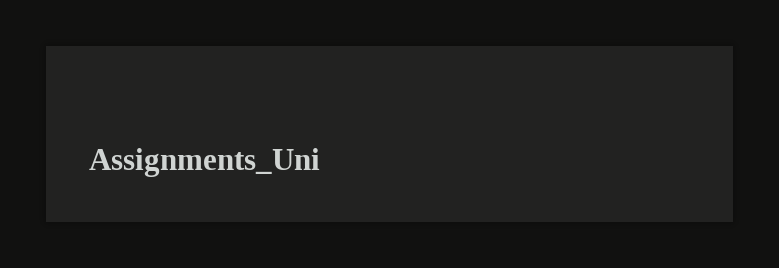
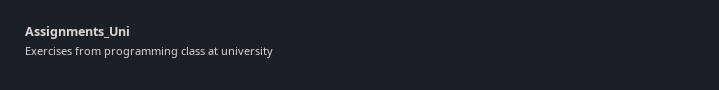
(320, 162) none -> [25,47,273,58] // Exercises from programming class at university

